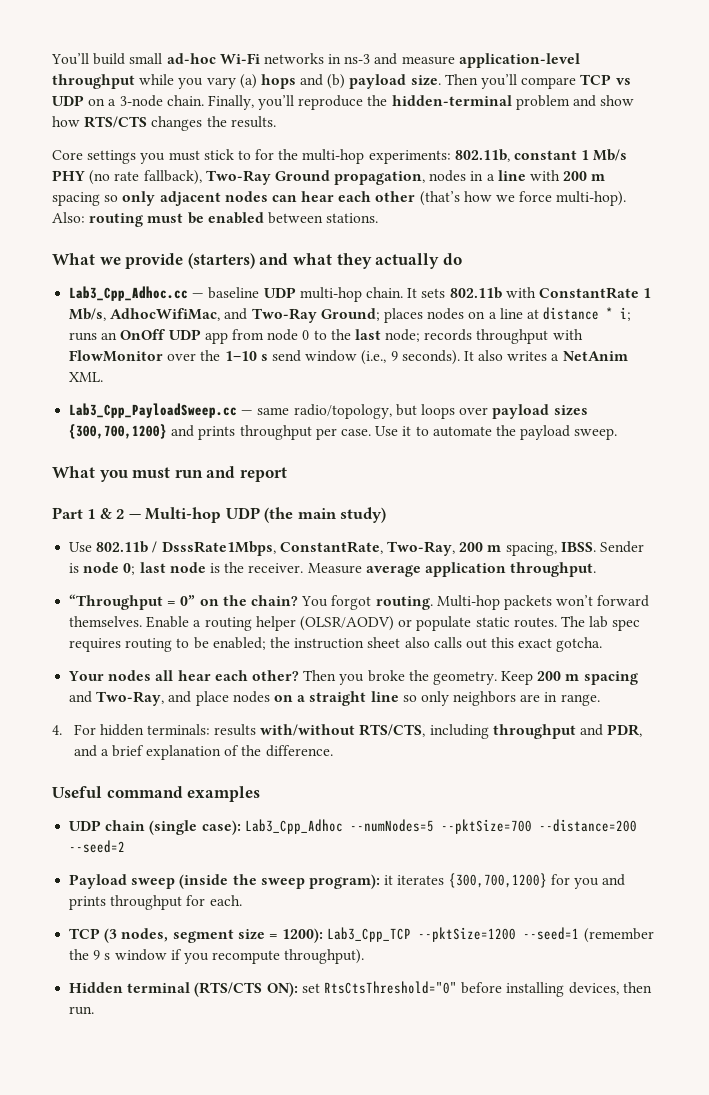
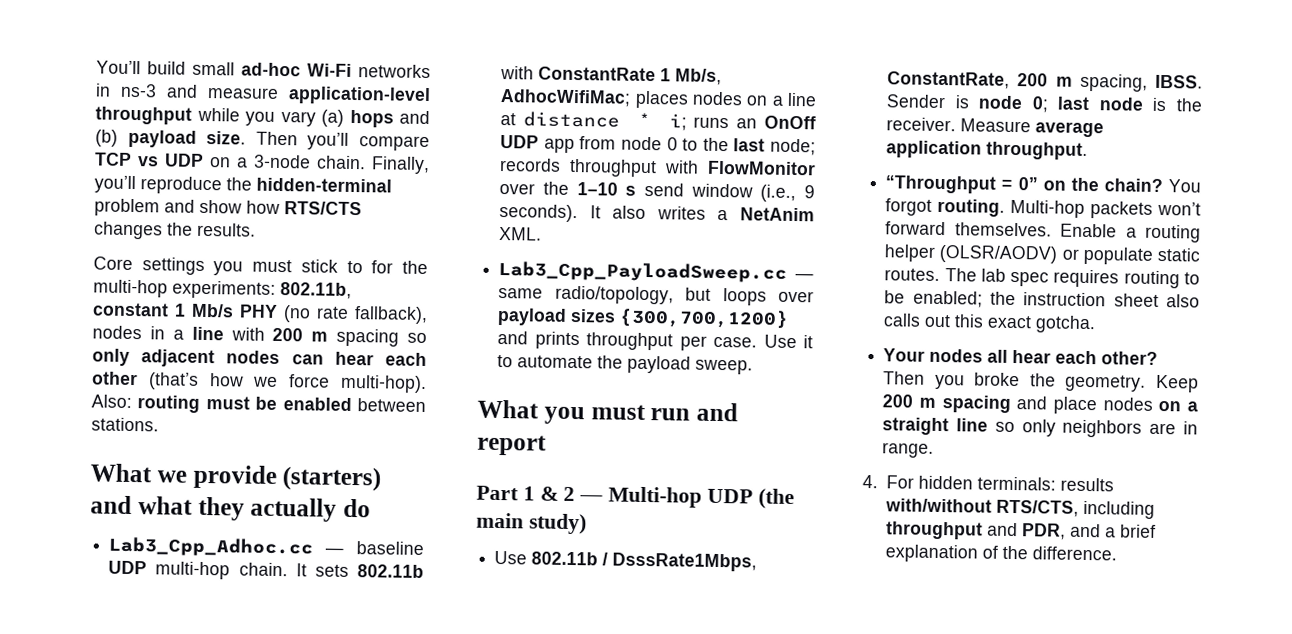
[205,170,426,185] Two-Ray Ground propagation, -> (428, 315) none
[110,308,380,323] AdhocWifiMac, and Two-Ray Ground; -> [500,89,632,107] AdhocWifiMac;
[386,541,455,556] Two-Ray, -> (1011, 80) none
[96,691,192,706] Two-Ray, and -> (1048, 403) none
[52,786,261,802] [69,819,637,835] [69,840,126,853] [69,873,626,889] [69,895,242,910] [69,927,654,943] [69,949,365,964] [69,981,652,997] [69,1006,95,1015] // Useful command examples // UDP chain (single case): Lab3_Cpp_Adhoc --numNodes=5 --pktSize=700 --distance=200 --seed=2 // Payload sweep (inside the sweep program): it iterates {300,700,1200} for you and prints throughput for each. // TCP (3 nodes, segment size = 1200): Lab3_Cpp_TCP --pktSize=1200 --seed=1 (remember the 9 s window if you recompute throughput). // Hidden terminal (RTS/CTS ON): set RtsCtsThreshold="0" before installing devices, then run. -> (1118, 553) none

